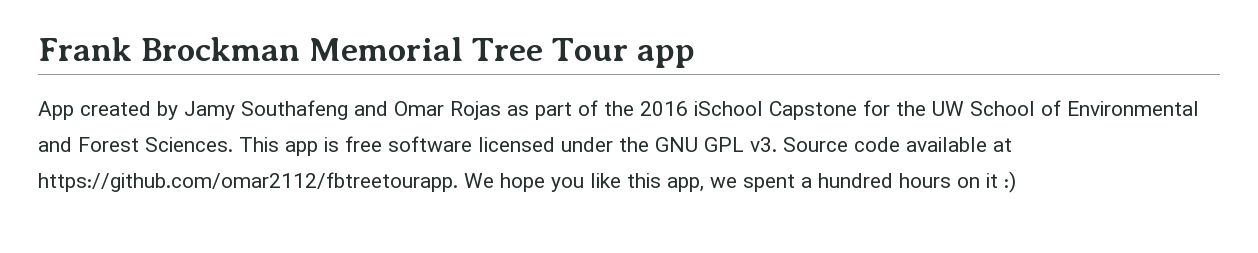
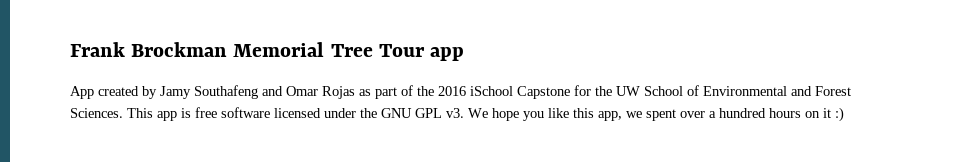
[783,137,1012,152] [38,172,458,192] Source code available at https://github.com/omar2112/fbtreetourapp. -> (464, 113) none
(795, 183) none -> [680,111,705,118] over

